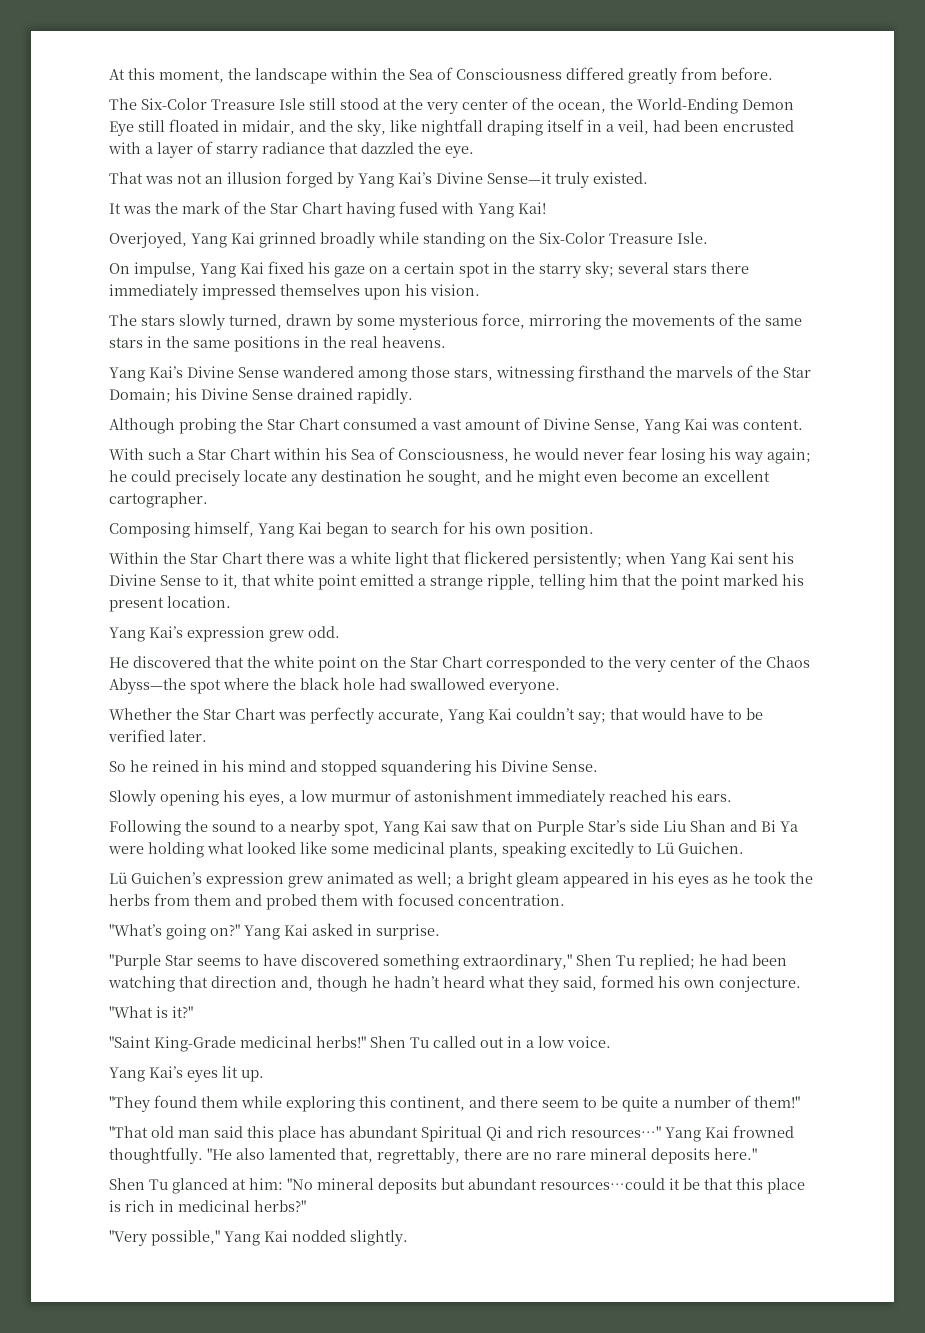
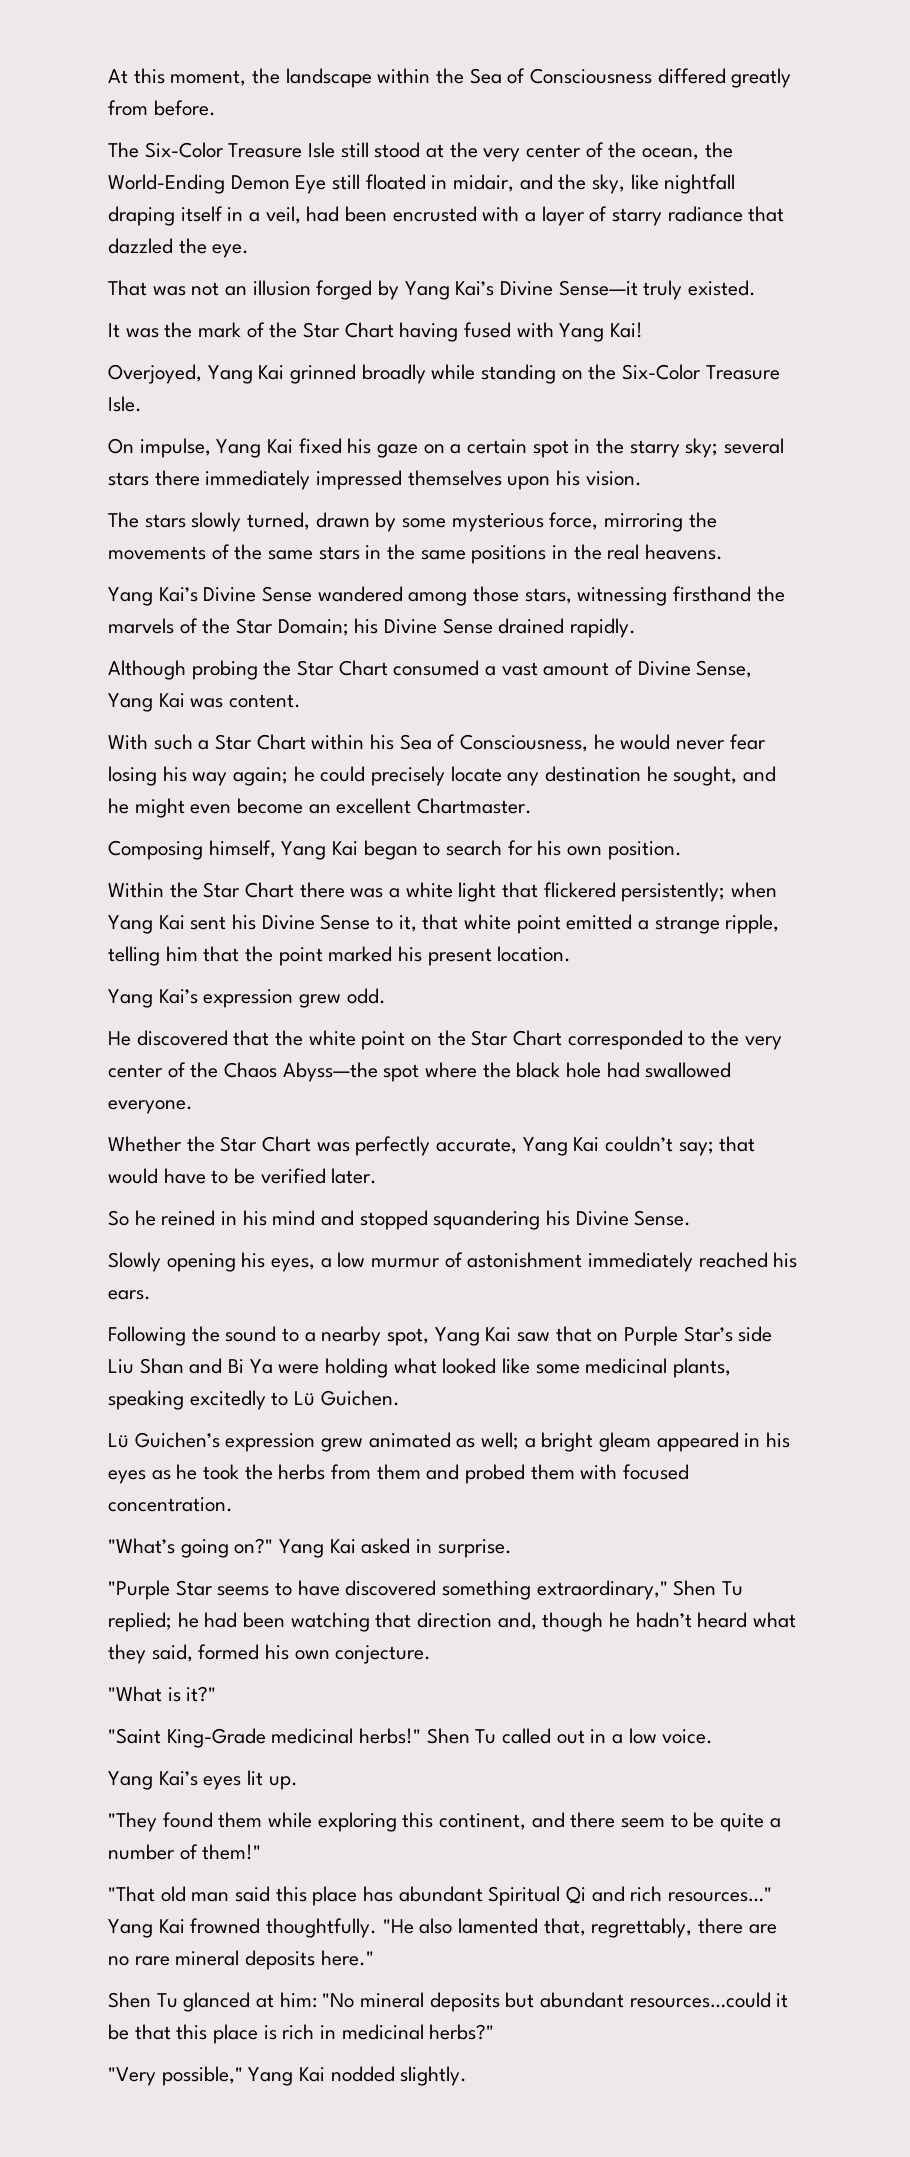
[109,492,208,508] cartographer. -> [417,798,533,814] Chartmaster.

